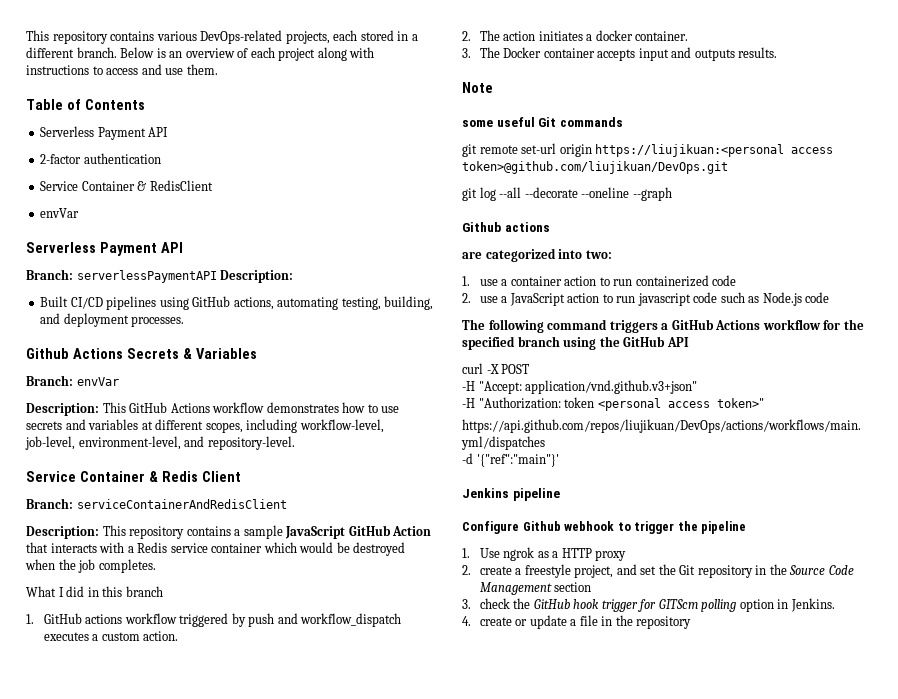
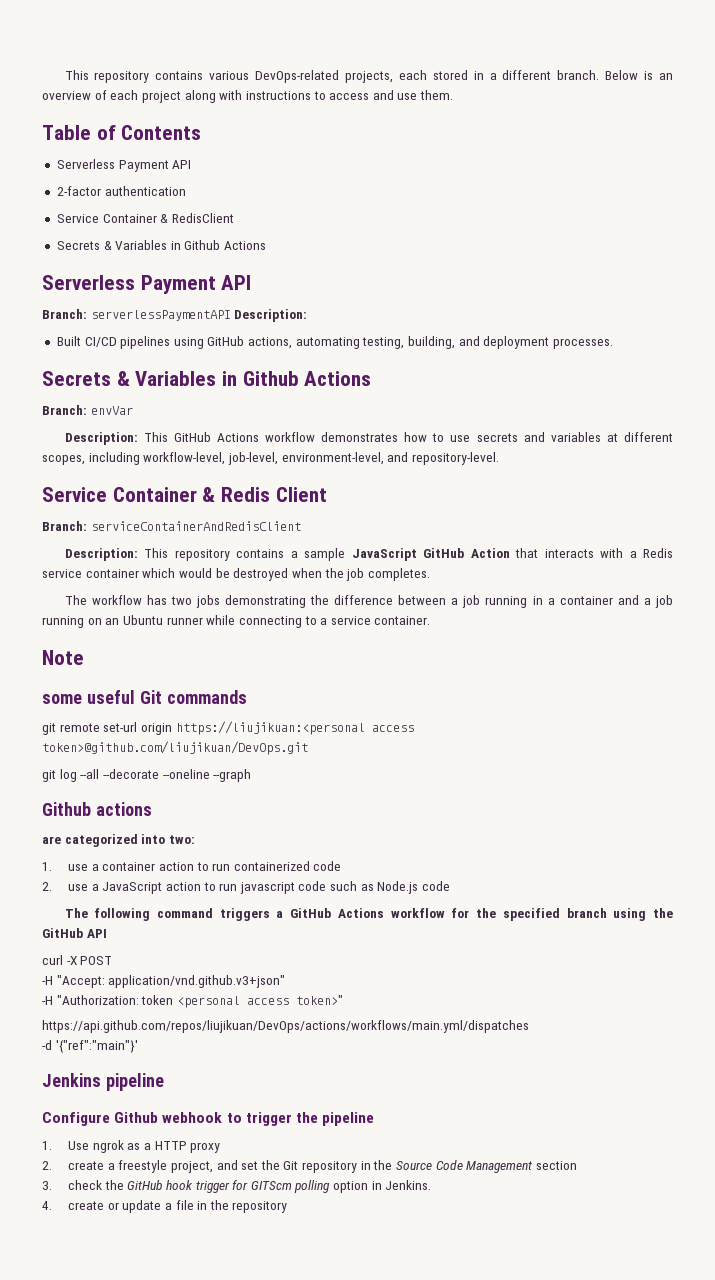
[40,208,80,218] envVar -> [56,240,267,250] Secrets & Variables in Github Actions
[26,348,257,359] Github Actions Secrets & Variables -> [42,371,372,386] Secrets & Variables in Github Actions
[26,586,163,597] [26,613,402,627] [43,631,179,641] [462,30,689,41] [462,47,778,61] What I did in this branch // 1. GitHub actions workflow triggered by push and workflow_dispatch executes a custom action. // 2. The action initiates a docker container. // 3. The Docker container accepts input and outputs results. -> [64,595,674,608] [42,615,431,628] The workflow has two jobs demonstrating the difference between a job running in a container and a job running on an Ubuntu runner while connecting to a service container.

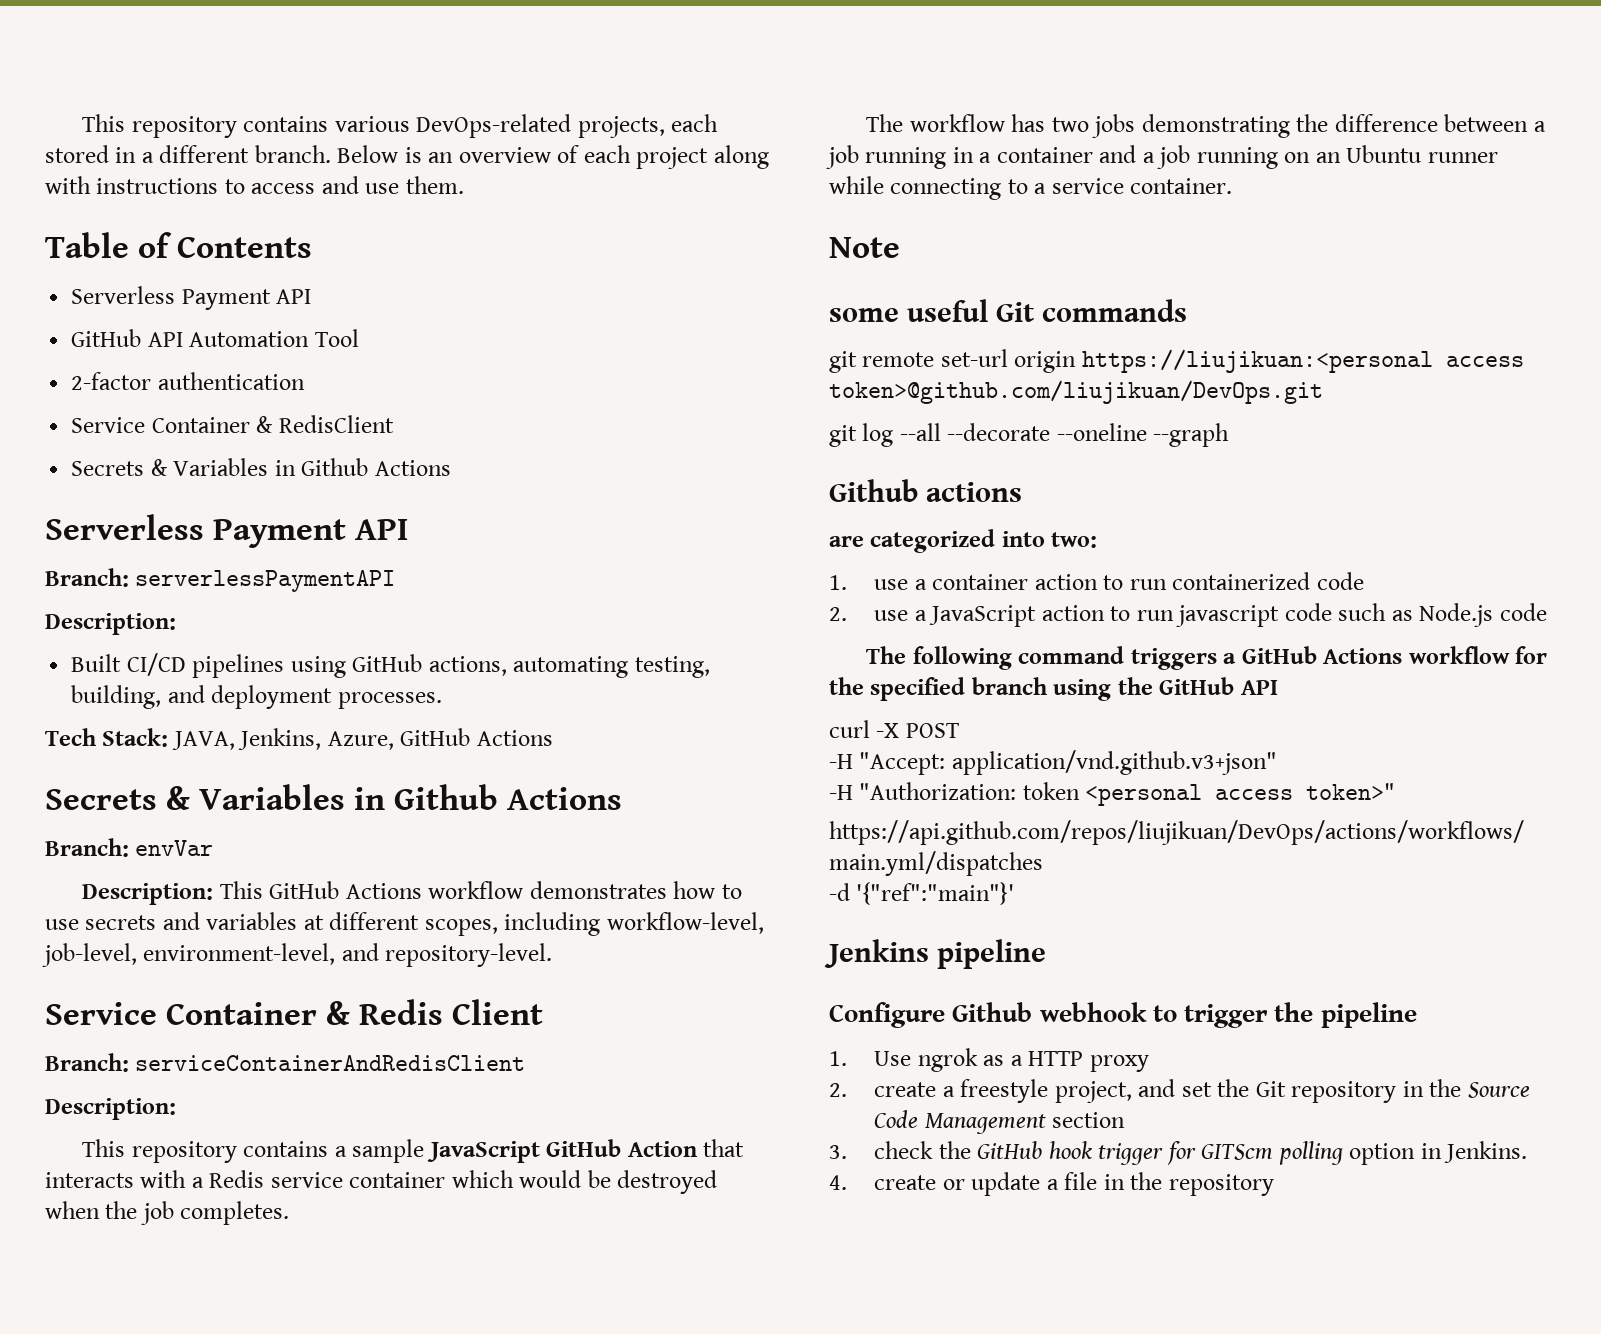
(192, 164) none -> [71,329,359,347] // GitHub API Automation Tool
(231, 315) none -> (396, 581) //
(613, 343) none -> [45,728,553,750] // Tech Stack: JAVA, Jenkins, Azure, GitHub Actions
(138, 554) none -> (176, 1109) //

